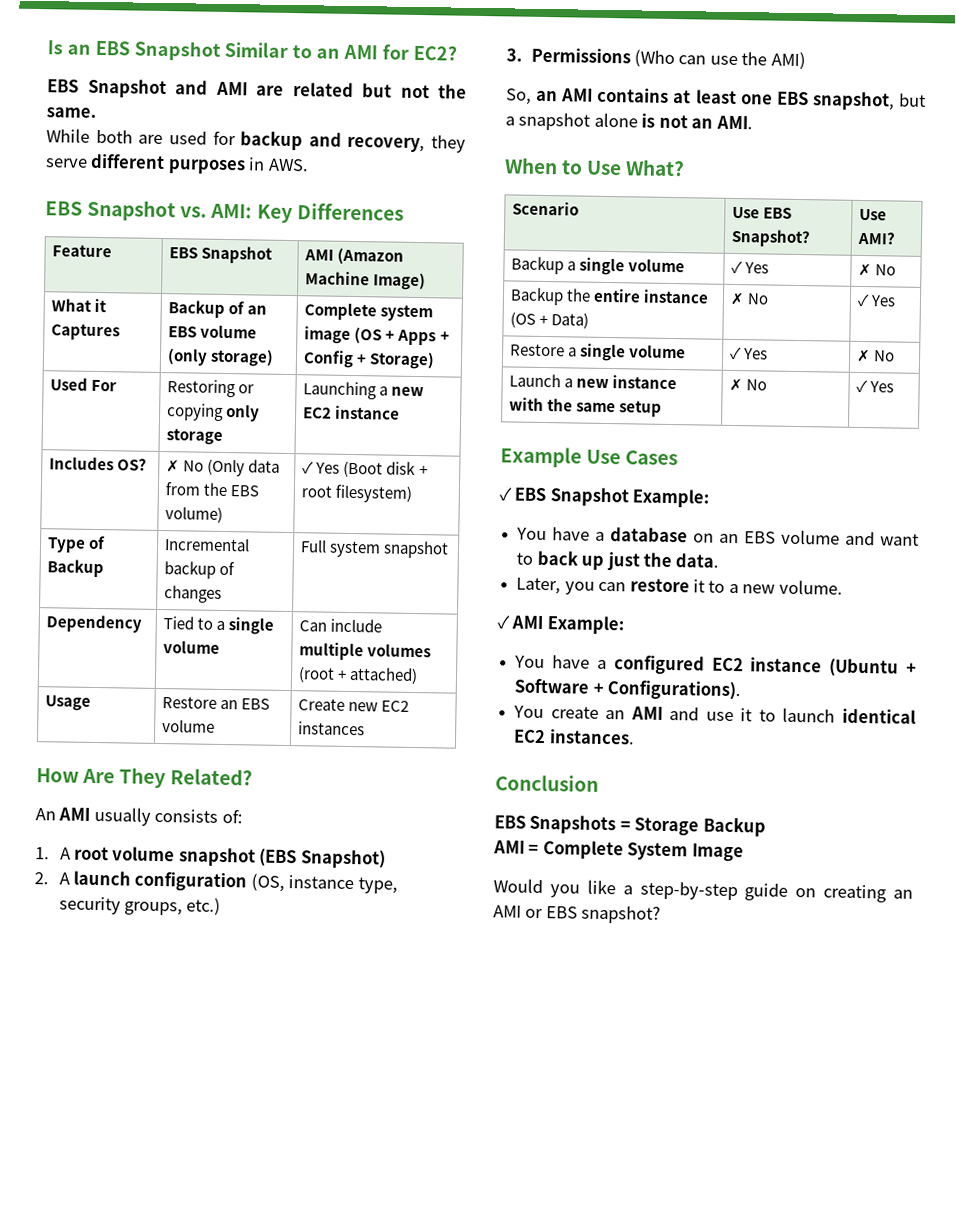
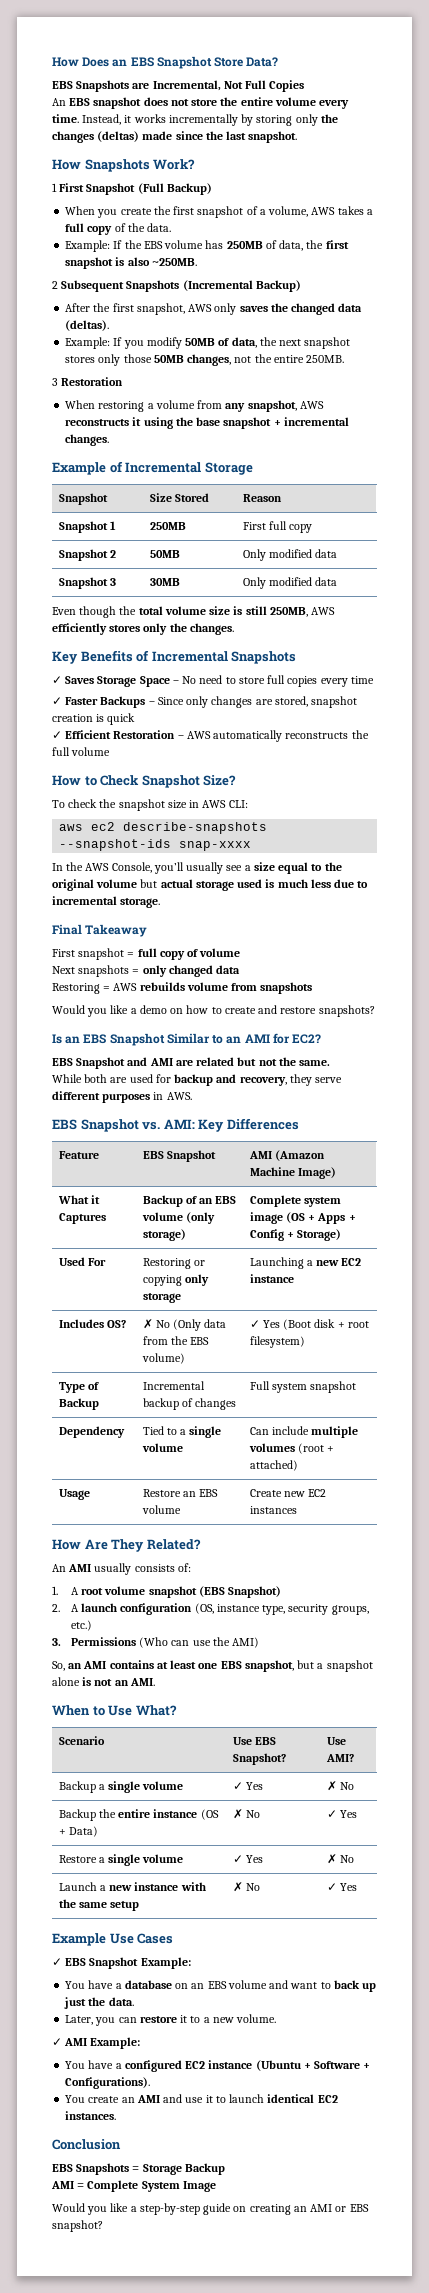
(47, 47) none -> [52,56,279,69] [52,80,305,92] [52,97,350,109] [52,114,338,126] [52,131,298,143] [52,159,196,172] [52,183,212,195] [65,206,373,218] [65,223,172,235] [65,240,349,252] [65,257,197,269] [52,280,301,292] [65,303,363,315] [65,320,110,331] [65,337,351,349] [65,354,345,366] [52,377,124,386] [65,400,324,412] [65,417,349,429] [65,434,110,446] [52,461,253,475] [58,493,108,505] [149,493,209,502] [242,494,282,502] [58,521,116,533] [149,522,186,530] [242,521,313,533] [58,549,116,561] [149,550,180,558] [242,549,338,561] [58,577,116,589] [149,578,180,586] [242,577,338,589] [52,606,336,618] [52,623,234,635] [52,650,297,664] [52,675,374,687] [52,696,358,708] [52,713,136,725] [52,730,369,742] [52,747,111,756] [52,775,237,788] [52,799,248,811] [59,822,268,834] [59,839,252,851] [52,862,342,874] [52,879,369,891] [52,896,161,908] [52,924,148,937] [52,948,241,960] [52,965,241,977] [52,982,313,994] [52,1005,375,1017] How Does an EBS Snapshot Store Data? // EBS Snapshots are Incremental, Not Full Copies // An EBS snapshot does not store the entire volume every time. Instead, it works incrementally by storing only the changes (deltas) made since the last snapshot. // How Snapshots Work? // 1 First Snapshot (Full Backup) // When you create the first snapshot of a volume, AWS takes a full copy of the data. // Example: If the EBS volume has 250MB of data, the first snapshot is also ~250MB. // 2 Subsequent Snapshots (Incremental Backup) // After the first snapshot, AWS only saves the changed data (deltas). // Example: If you modify 50MB of data, the next snapshot stores only those 50MB changes, not the entire 250MB. // 3 Restoration // When restoring a volume from any snapshot, AWS reconstructs it using the base snapshot + incremental changes. // Example of Incremental Storage // Snapshot | Size Stored | Reason // Snapshot 1 | 250MB | First full copy // Snapshot 2 | 50MB | Only modified data // Snapshot 3 | 30MB | Only modified data // Even though the total volume size is still 250MB, AWS efficiently stores only the changes. // Key Benefits of Incremental Snapshots // ✓ Saves Storage Space – No need to store full copies every time // ✓ Faster Backups – Since only changes are stored, snapshot creation is quick // ✓ Efficient Restoration – AWS automatically reconstructs the full volume // How to Check Snapshot Size? // To check the snapshot size in AWS CLI: // aws ec2 describe-snapshots --snapshot-ids snap-xxxx // In the AWS Console, you’ll usually see a size equal to the original volume but actual storage used is much less due to incremental storage. // Final Takeaway // First snapshot = full copy of volume // Next snapshots = only changed data // Restoring = AWS rebuilds volume from snapshots // Would you like a demo on how to create and restore snapshots? //

